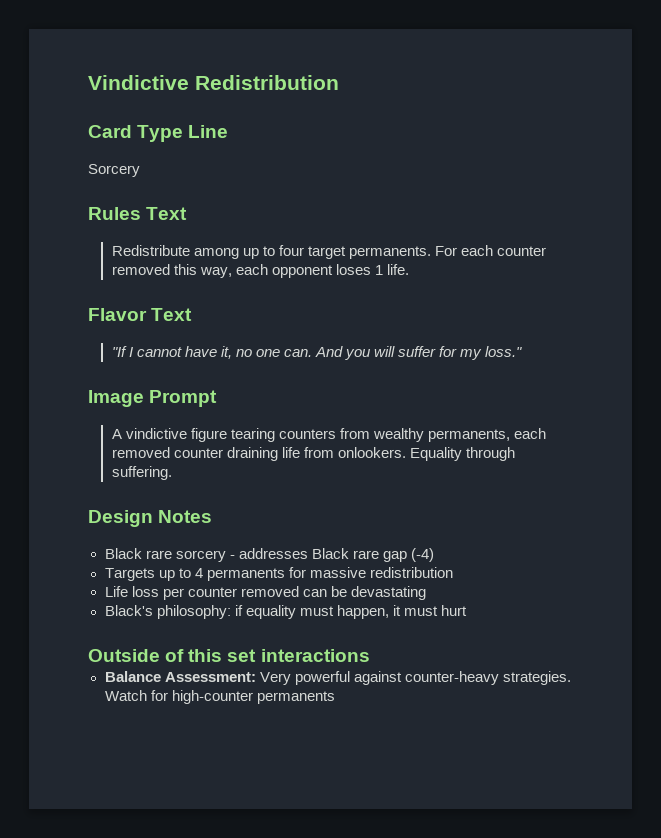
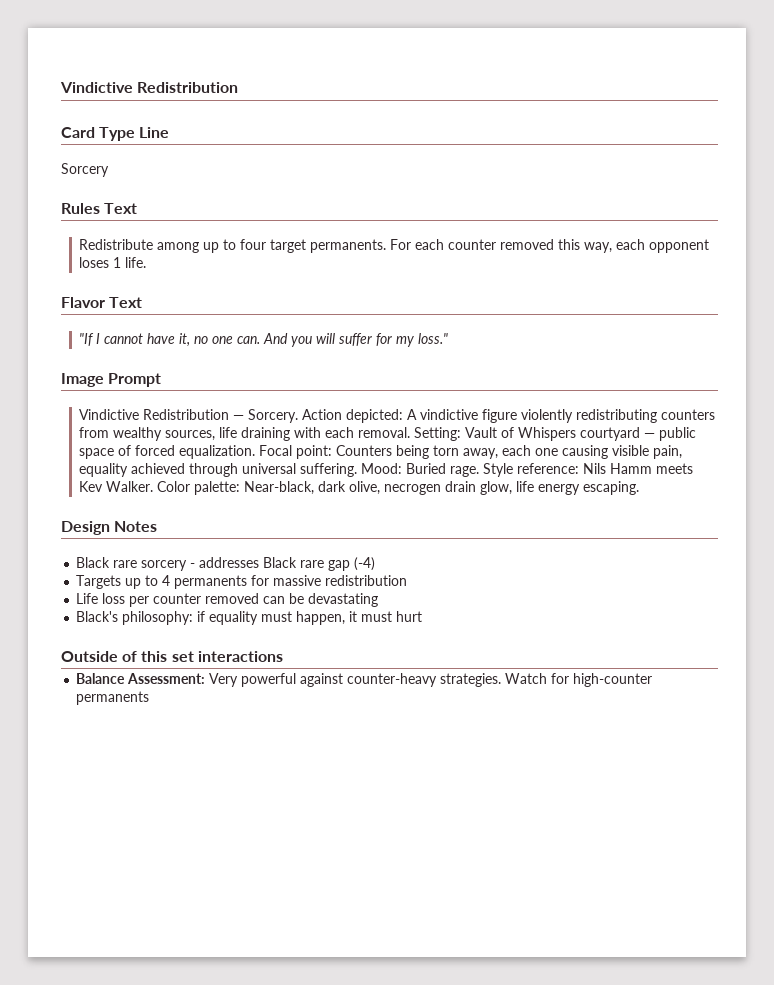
(218, 398) none -> [79,409,404,423] Vindictive Redistribution — Sorcery. Action depicted:
[230,428,275,442] tearing -> [521,409,658,423] violently redistributing
[427,428,546,442] [111,447,515,461] [111,466,172,480] permanents, each removed counter draining life from onlookers. Equality through suffering. -> [165,427,697,441] [79,445,683,459] [79,463,694,477] [79,481,640,495] sources, life draining with each removal. Setting: Vault of Whispers courtyard — public space of forced equalization. Focal point: Counters being torn away, each one causing visible pain, equality achieved through universal suffering. Mood: Buried rage. Style reference: Nils Hamm meets Kev Walker. Color palette: Near-black, dark olive, necrogen drain glow, life energy escaping.

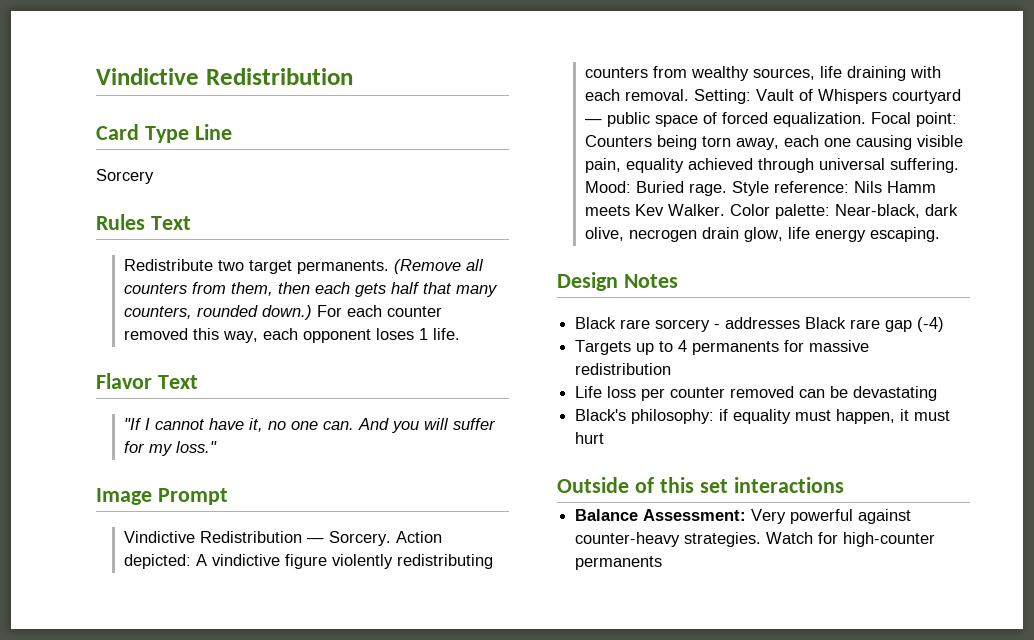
[157,239,387,253] among up to four target permanents. -> [217,259,484,274] [123,282,498,297] [123,305,312,320] two target permanents. (Remove all counters from them, then each gets half that many counters, rounded down.)

